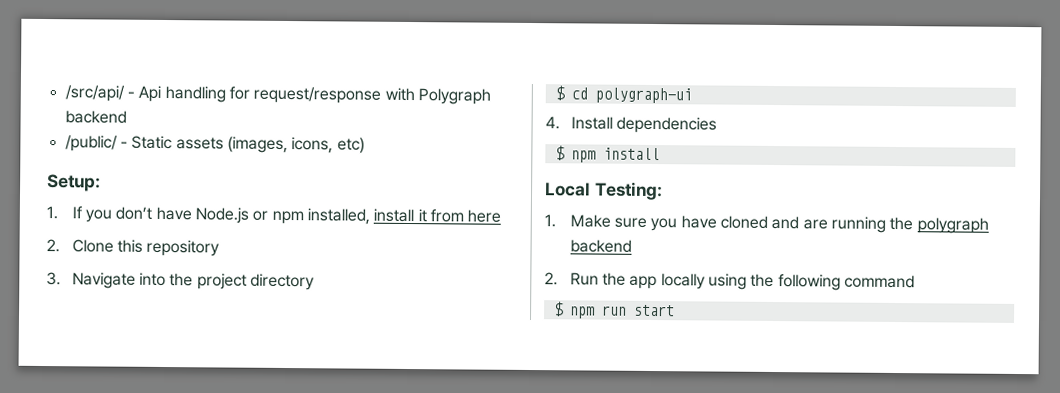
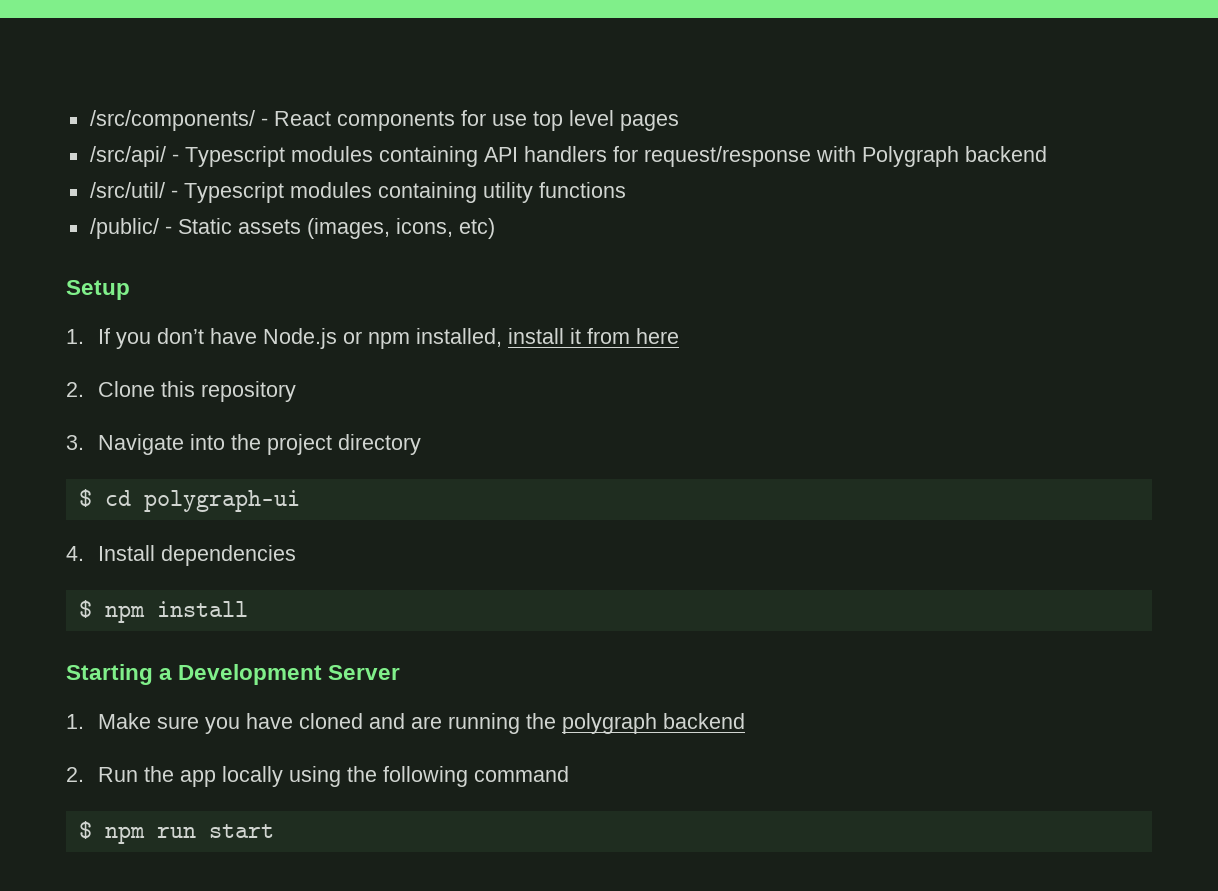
[64,85,226,103] /src/api/ - Api handling -> [89,110,679,131] [89,146,607,167] /src/components/ - React components for use top level pages // /src/api/ - Typescript modules containing API handlers
(127, 117) none -> [89,182,626,203] // /src/util/ - Typescript modules containing utility functions
[47,174,101,192] Setup: -> [66,280,130,300] Setup
[545,181,663,201] Local Testing: -> [66,664,401,685] Starting a Development Server

